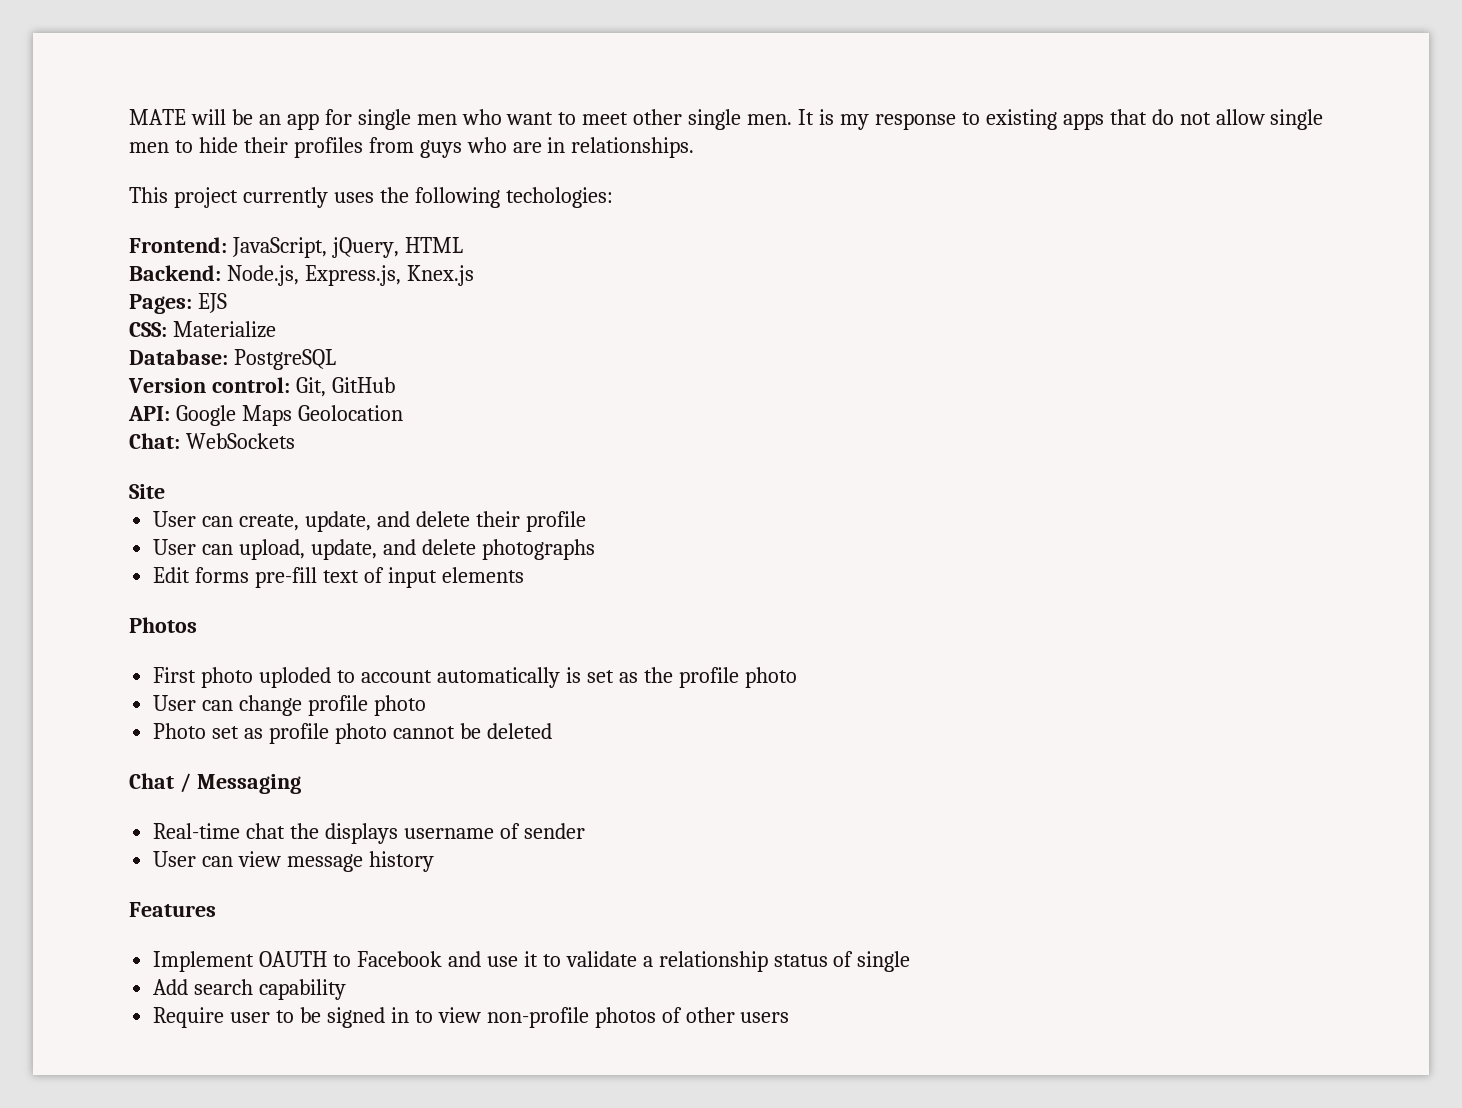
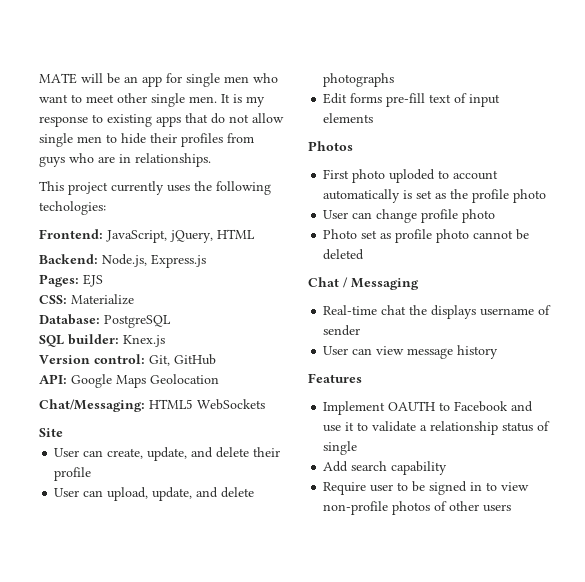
[304,265,474,286] Express.js, Knex.js -> [151,254,206,268] Express.js
(336, 359) none -> [39,334,165,347] // SQL builder: Knex.js
[129,433,180,449] Chat: -> [39,399,193,412] Chat/Messaging: HTML5

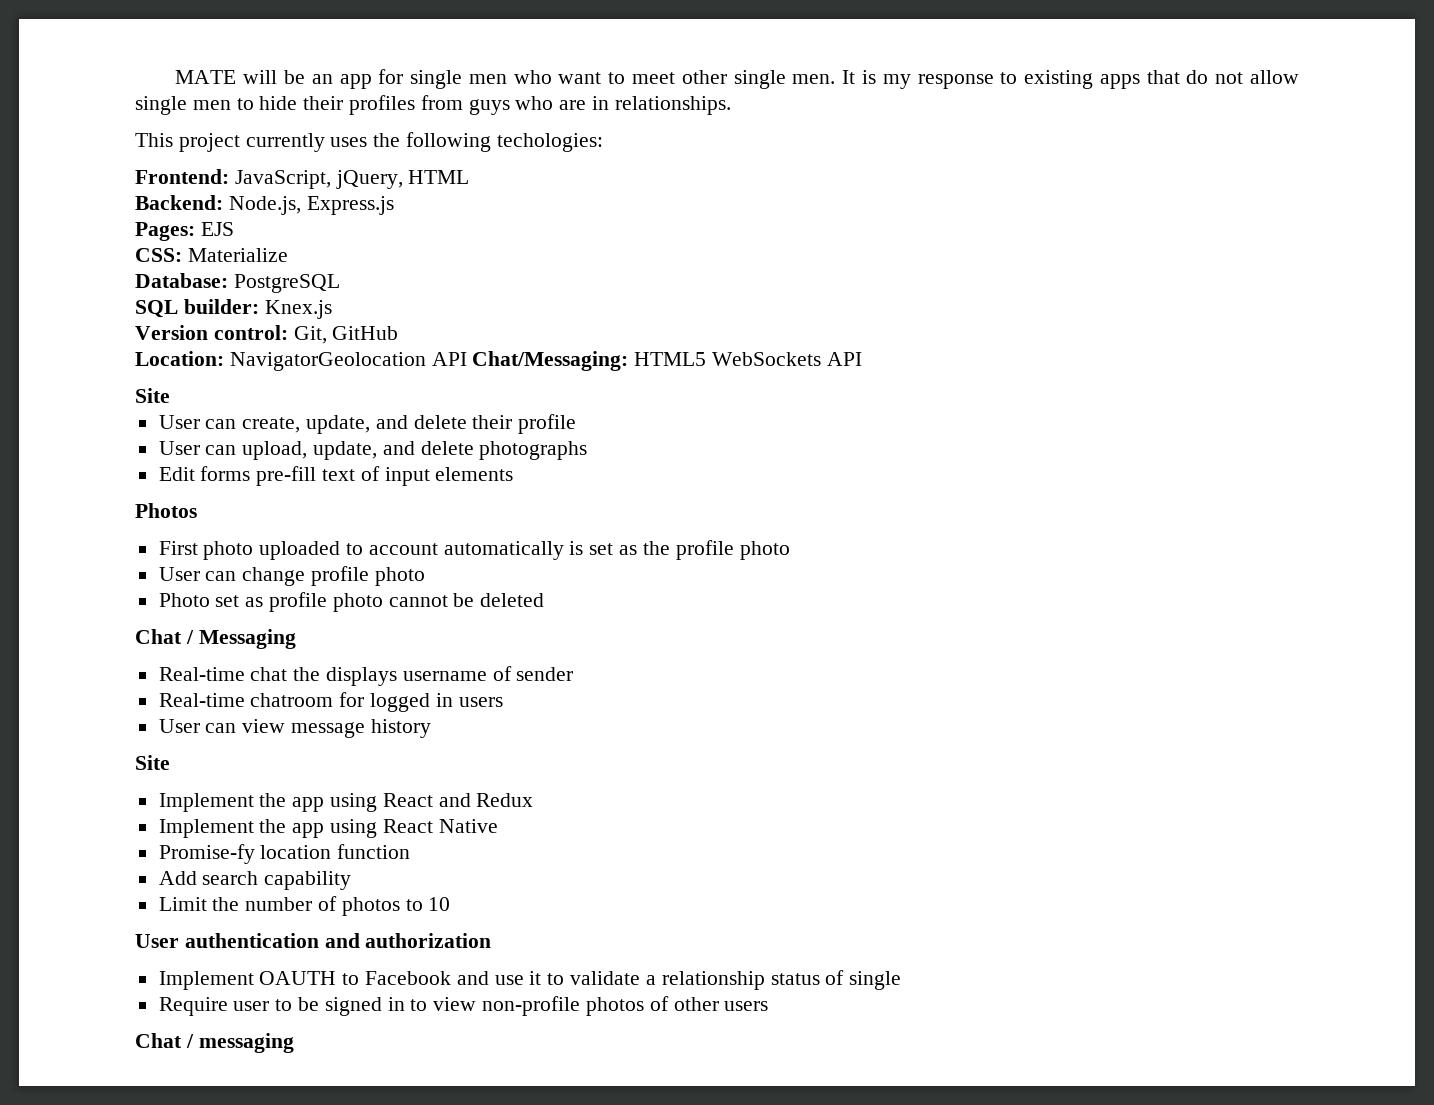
[39,374,219,388] API: Google Maps Geolocation // -> [135,351,467,371] Location: NavigatorGeolocation API
(265, 404) none -> [826,352,862,366] API
[389,169,436,183] uploded -> [259,541,341,560] uploaded
(361, 330) none -> [158,692,503,712] // Real-time chatroom for logged in users
[308,373,362,383] Features -> [135,755,170,770] [158,793,534,812] [158,819,498,838] [158,844,411,864] [158,871,352,890] [158,896,451,916] [135,933,492,948] Site // Implement the app using React and Redux // Implement the app using React Native // Promise-fy location function // Add search capability // Limit the number of photos to 10 // User authentication and authorization
[323,461,448,475] // Add search capability -> (902, 980) none
(512, 508) none -> [135,1033,294,1053] // Chat / messaging

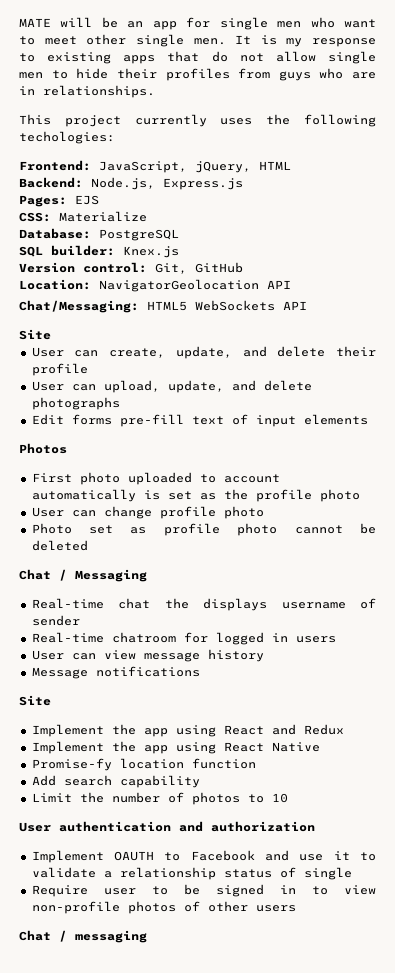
(467, 359) none -> (291, 284) //
(431, 728) none -> [31,666,200,679] // Message notifications

